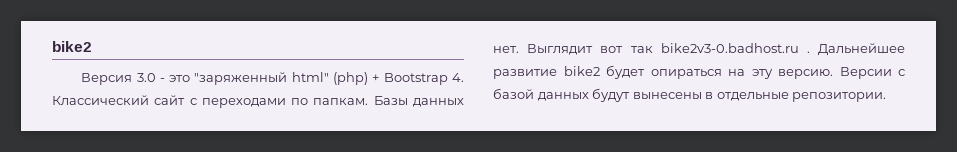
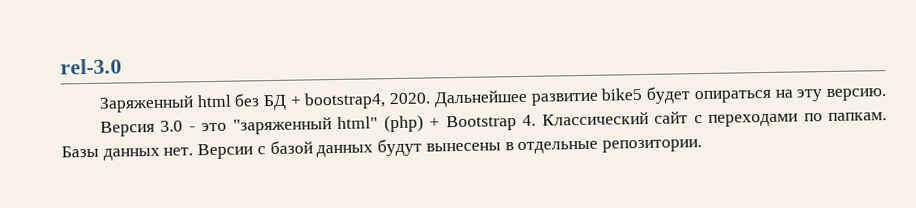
[52,41,92,52] bike2 -> [60,58,122,75] [98,86,886,113] rel-3.0 // Заряженный html без БД + bootstrap4, 2020. Дальнейшее развитие bike5 будет опираться на эту версию.
[527,43,905,56] [493,65,833,79] Выглядит вот так bike2v3-0.badhost.ru . Дальнейшее развитие bike2 будет опираться на эту версию. -> (194, 151) none

